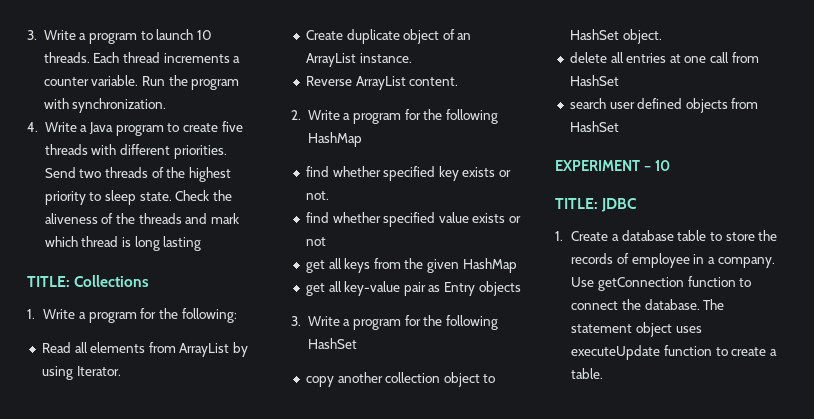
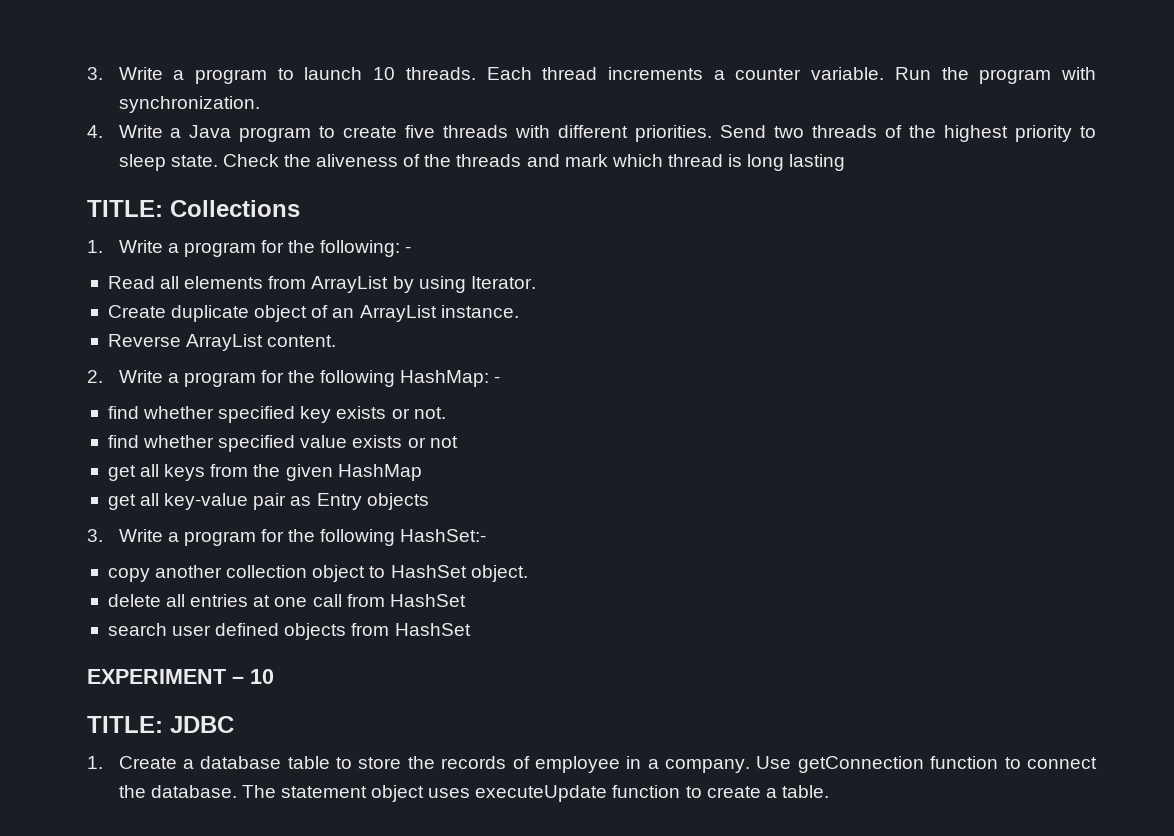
(237, 315) none -> [405,246,412,253] -
[307,132,362,147] HashMap -> [400,370,501,387] HashMap: -
[307,338,357,349] HashSet -> [400,529,487,542] HashSet:-

